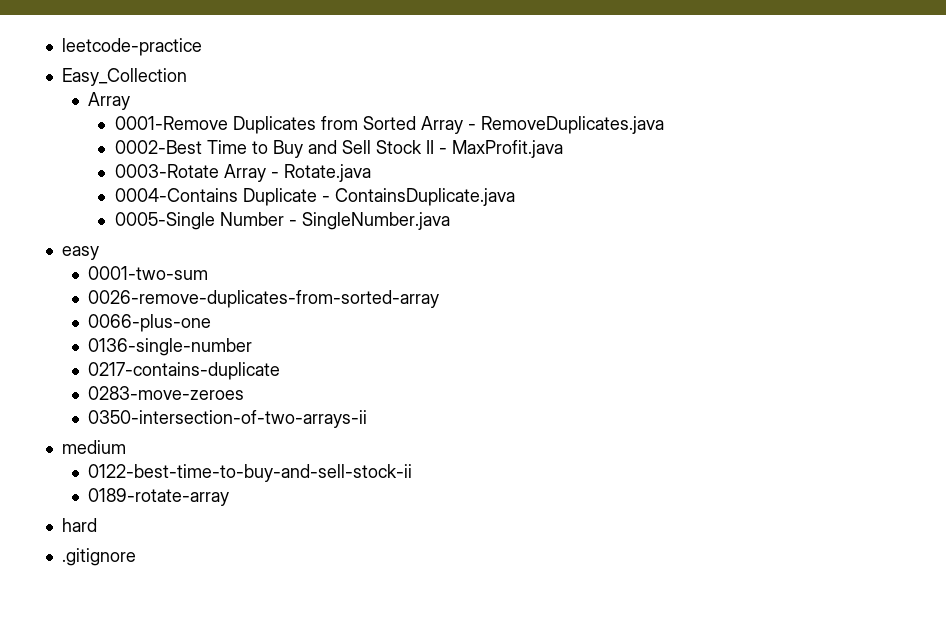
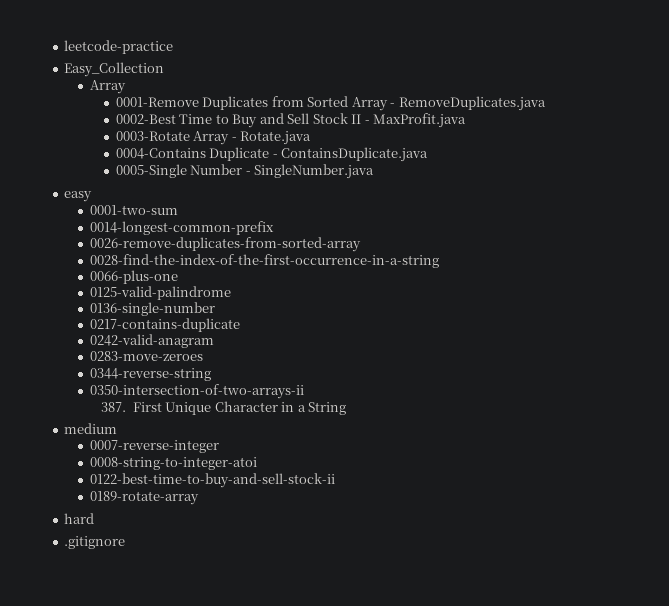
(209, 273) none -> [90,221,275,235] // 0014-longest-common-prefix
(440, 299) none -> [90,254,440,268] // 0028-find-the-index-of-the-first-occurrence-in-a-string
(212, 323) none -> [90,286,232,300] // 0125-valid-palindrome
(281, 371) none -> [90,334,215,348] // 0242-valid-anagram
(245, 393) none -> [90,368,212,381] // 0344-reverse-string
(368, 419) none -> [101,401,347,415] // 387. First Unique Character in a String
(126, 447) none -> [90,440,220,453] [90,457,258,470] // 0007-reverse-integer // 0008-string-to-integer-atoi

